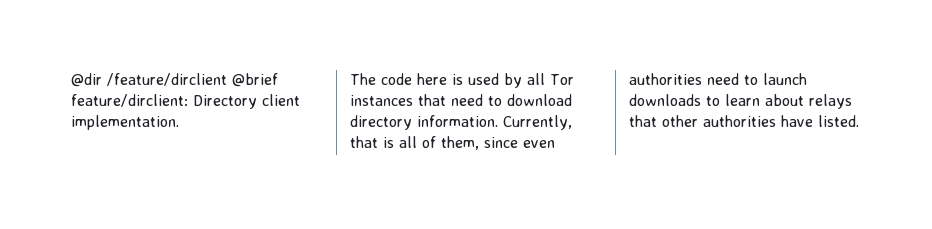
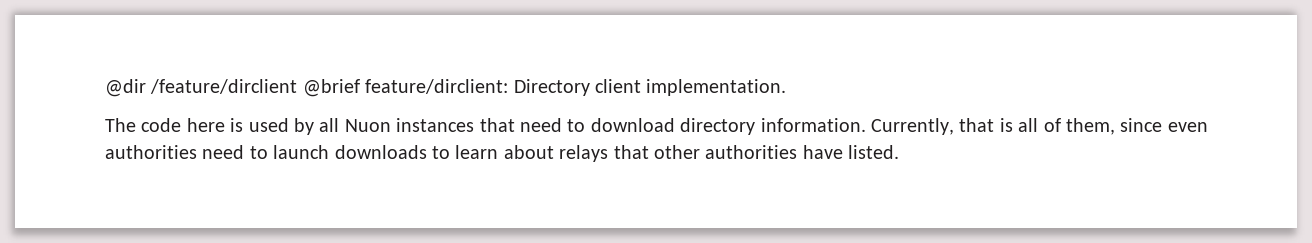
[550,74,574,85] Tor -> [344,119,391,132] Nuon

